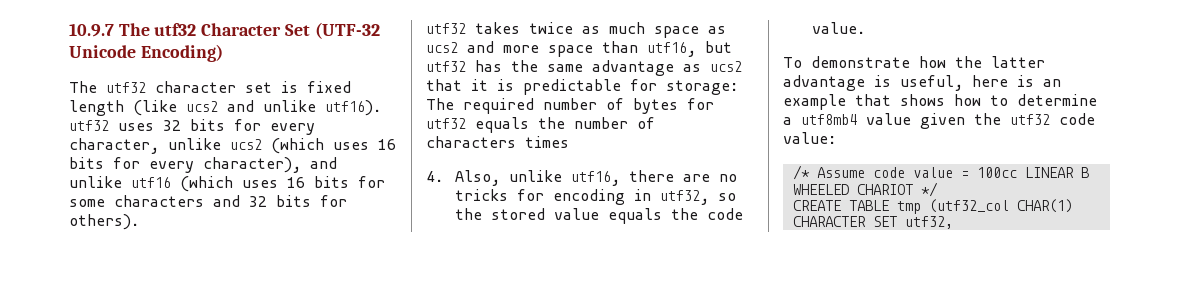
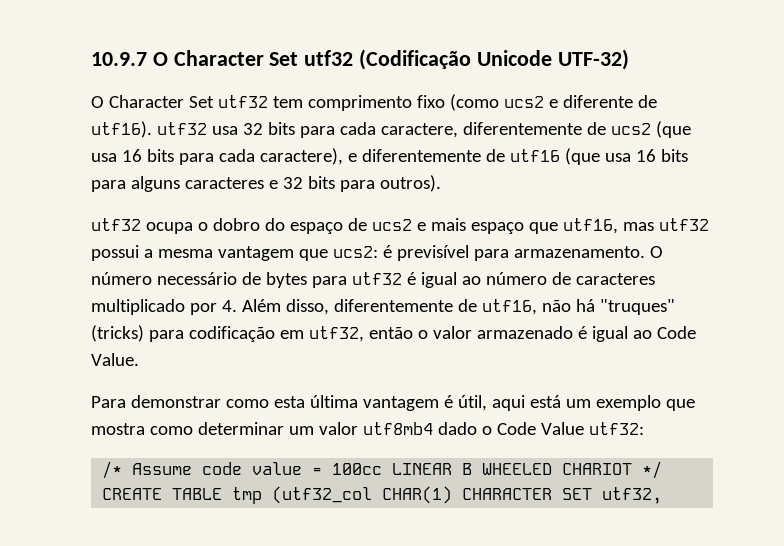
[118,22,380,39] [69,44,223,62] [69,81,351,93] [69,100,316,116] The utf32 Character Set (UTF-32 Unicode Encoding) // The utf32 character set is fixed length (like ucs2 and unlike -> [152,49,629,70] [91,94,657,111] O Character Set utf32 (Codificação Unicode UTF-32) // O Character Set utf32 tem comprimento fixo (como ucs2 e diferente de
[118,119,315,135] [69,138,396,154] [69,157,337,173] [69,176,385,192] [69,195,347,207] [69,214,139,230] [426,22,726,38] [426,41,732,57] [426,60,742,76] [426,79,738,95] [426,98,714,114] [426,117,655,133] [426,136,569,148] [426,170,737,186] [454,189,736,205] [454,208,743,224] [811,22,865,34] [783,56,1045,68] [783,75,1061,91] [783,94,1097,110] [783,113,1095,129] [783,132,836,144] uses 32 bits for every character, unlike ucs2 (which uses 16 bits for every character), and unlike utf16 (which uses 16 bits for some characters and 32 bits for others). // utf32 takes twice as much space as ucs2 and more space than utf16, but utf32 has the same advantage as ucs2 that it is predictable for storage: The required number of bytes for utf32 equals the number of characters times // 4. Also, unlike utf16, there are no tricks for encoding in utf32, so the stored value equals the code value. // To demonstrate how the latter advantage is useful, here is an example that shows how to determine a utf8mb4 value given the utf32 code value: -> [211,121,691,138] [91,148,688,165] [91,175,441,192] [91,218,709,234] [91,245,663,261] [91,272,655,288] [91,299,675,315] [91,325,696,342] [91,353,139,366] [91,395,695,411] [91,422,644,435] usa 32 bits para cada caractere, diferentemente de ucs2 (que usa 16 bits para cada caractere), e diferentemente de utf16 (que usa 16 bits para alguns caracteres e 32 bits para outros). // utf32 ocupa o dobro do espaço de ucs2 e mais espaço que utf16, mas utf32 possui a mesma vantagem que ucs2: é previsível para armazenamento. O número necessário de bytes para utf32 é igual ao número de caracteres multiplicado por 4. Além disso, diferentemente de utf16, não há "truques" (tricks) para codificação em utf32, então o valor armazenado é igual ao Code Value. // Para demonstrar como esta última vantagem é útil, aqui está um exemplo que mostra como determinar um valor utf8mb4 dado o Code Value utf32:

